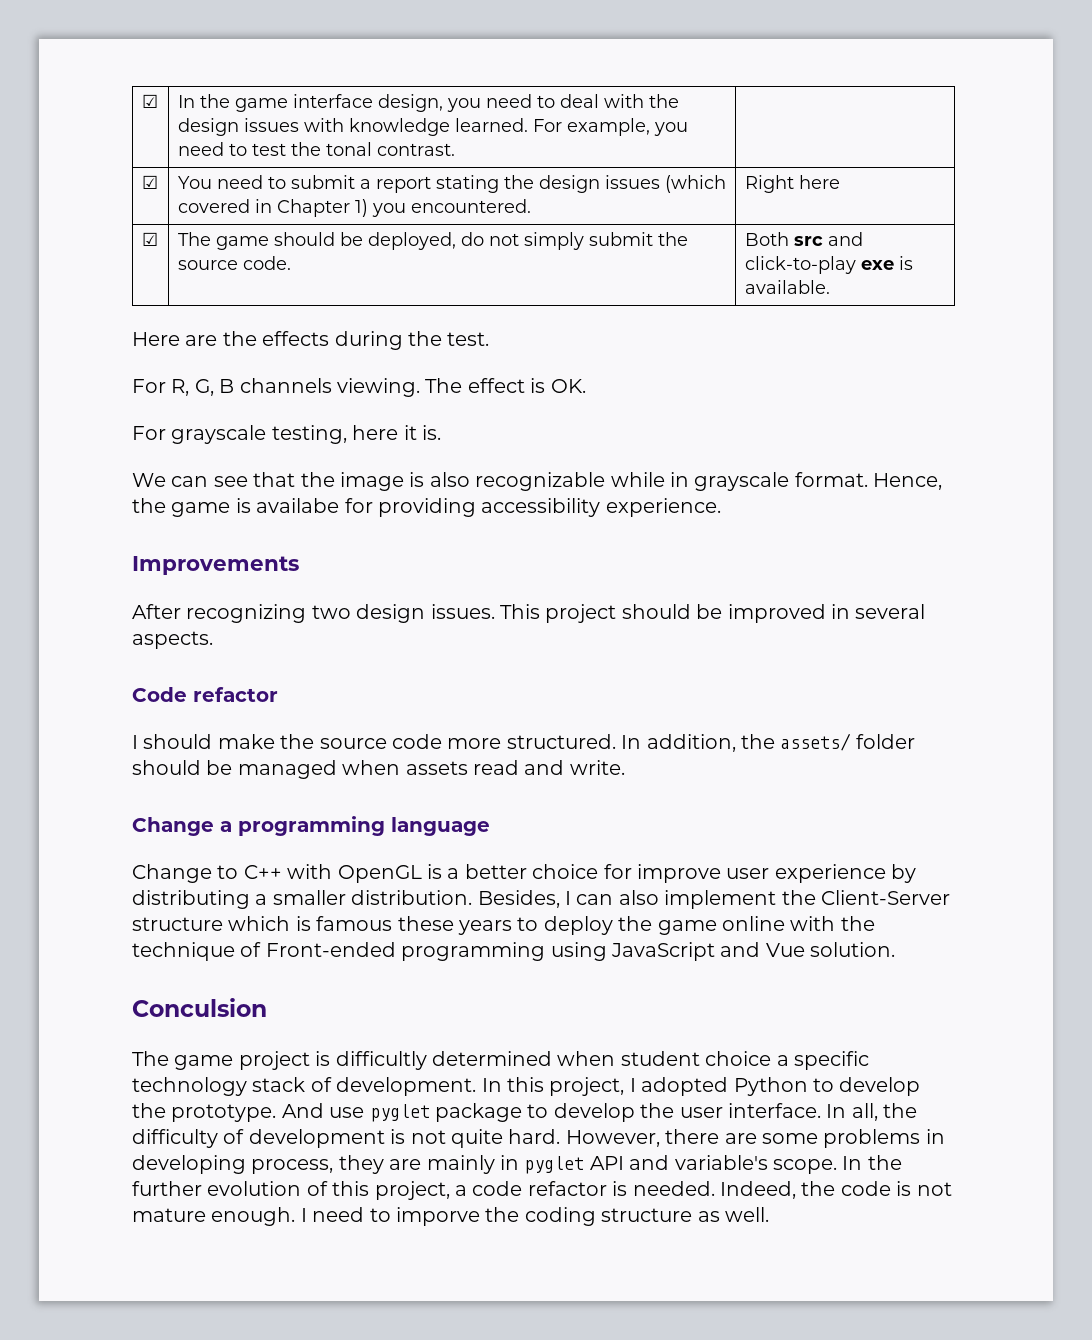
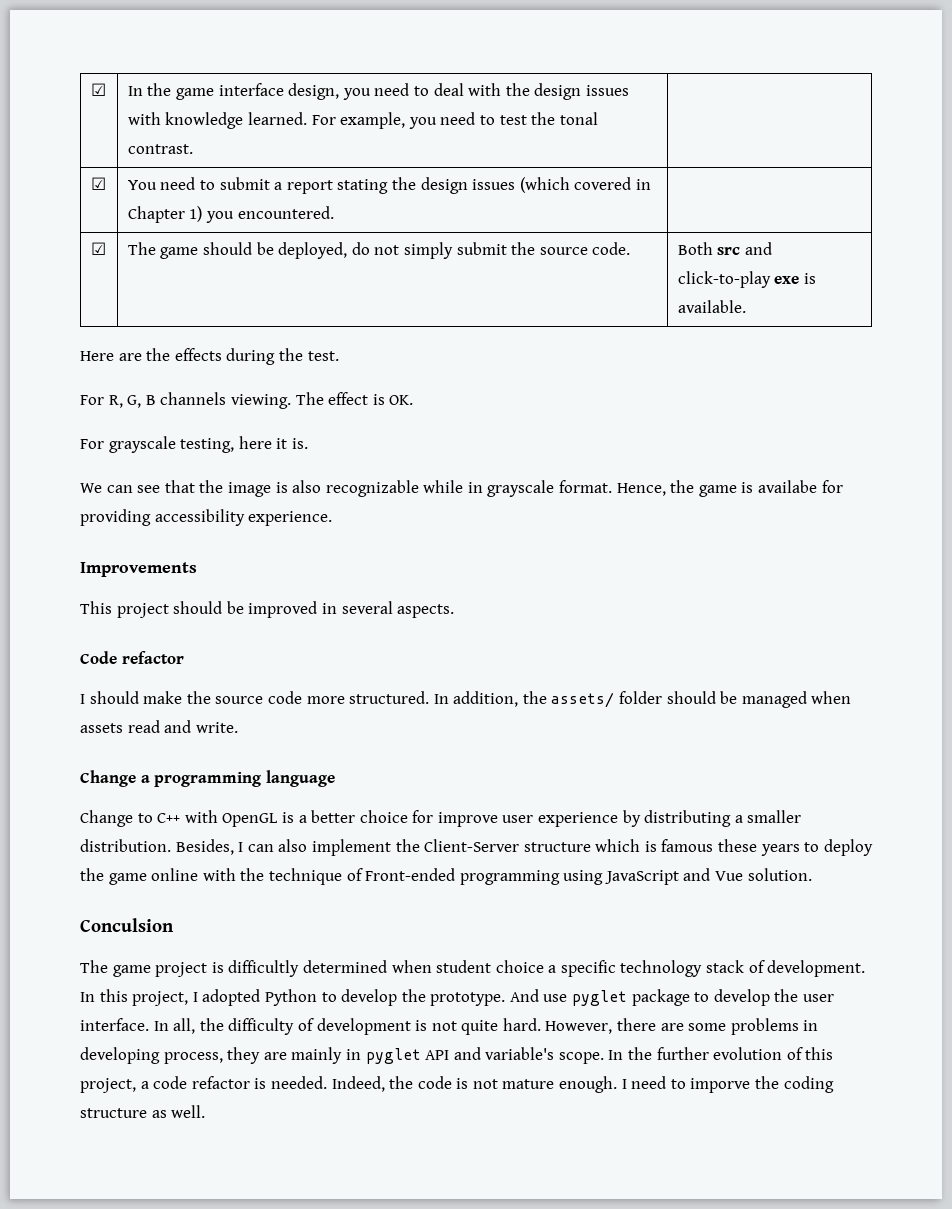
[744,175,840,193] Right here -> (334, 212) none
[132,604,495,623] After recognizing two design issues. -> (197, 569) none

